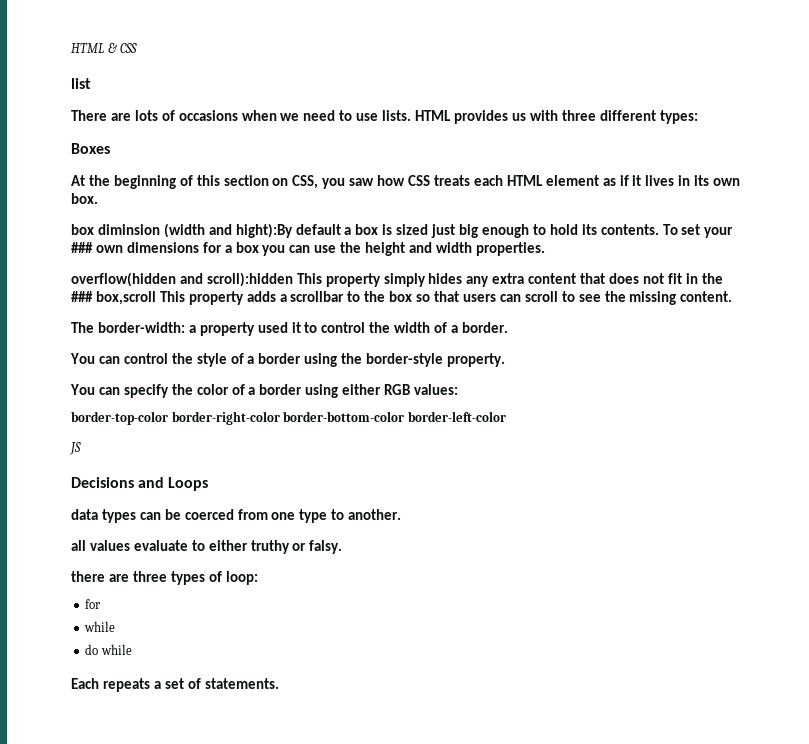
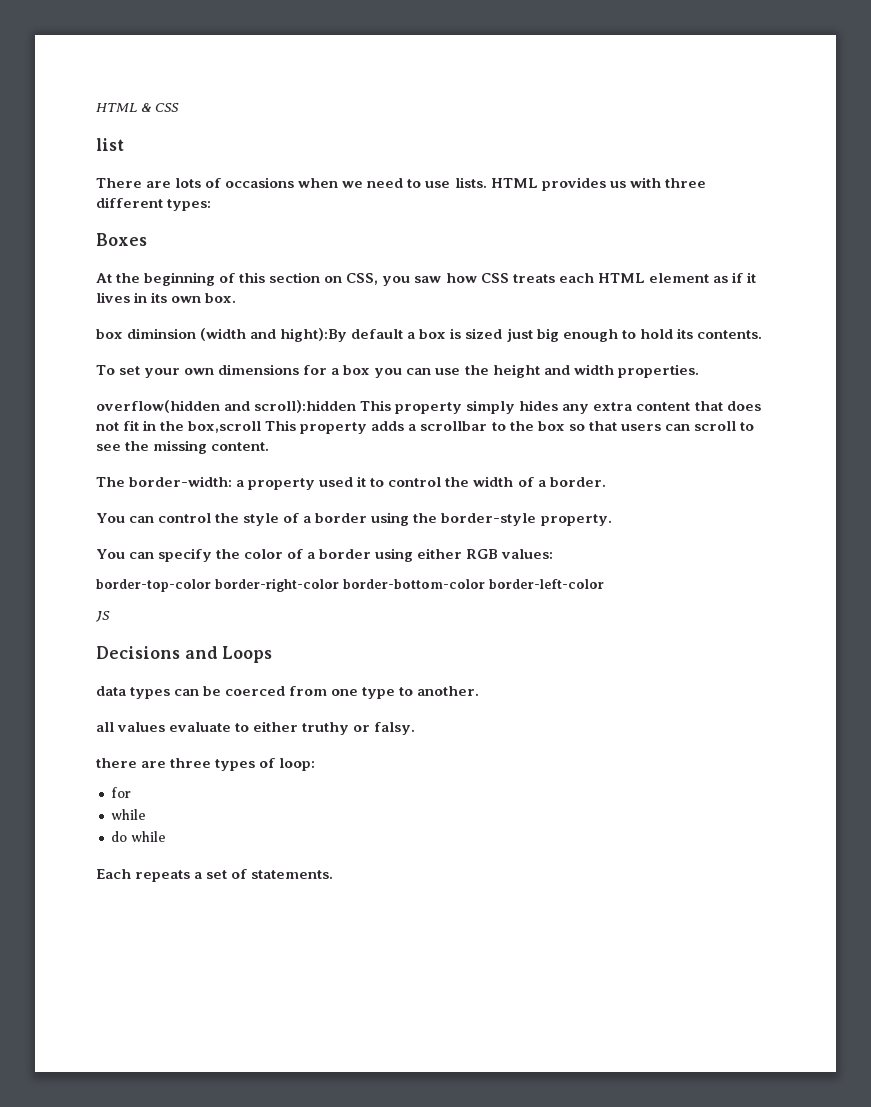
(659, 229) none -> (762, 334) //
[71,242,93,253] ### -> (181, 373) none
[71,291,93,302] ### -> (185, 426) none

